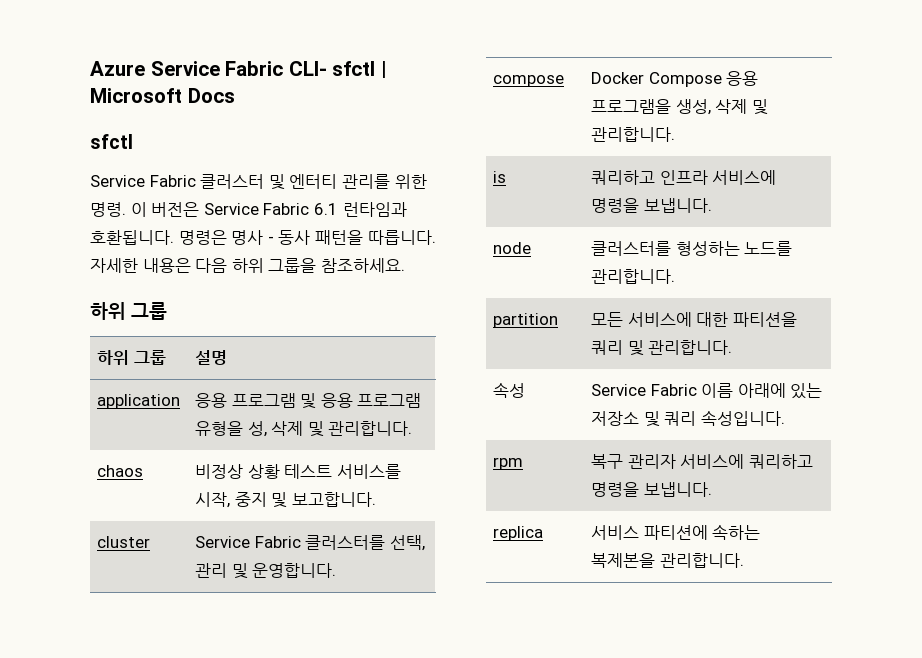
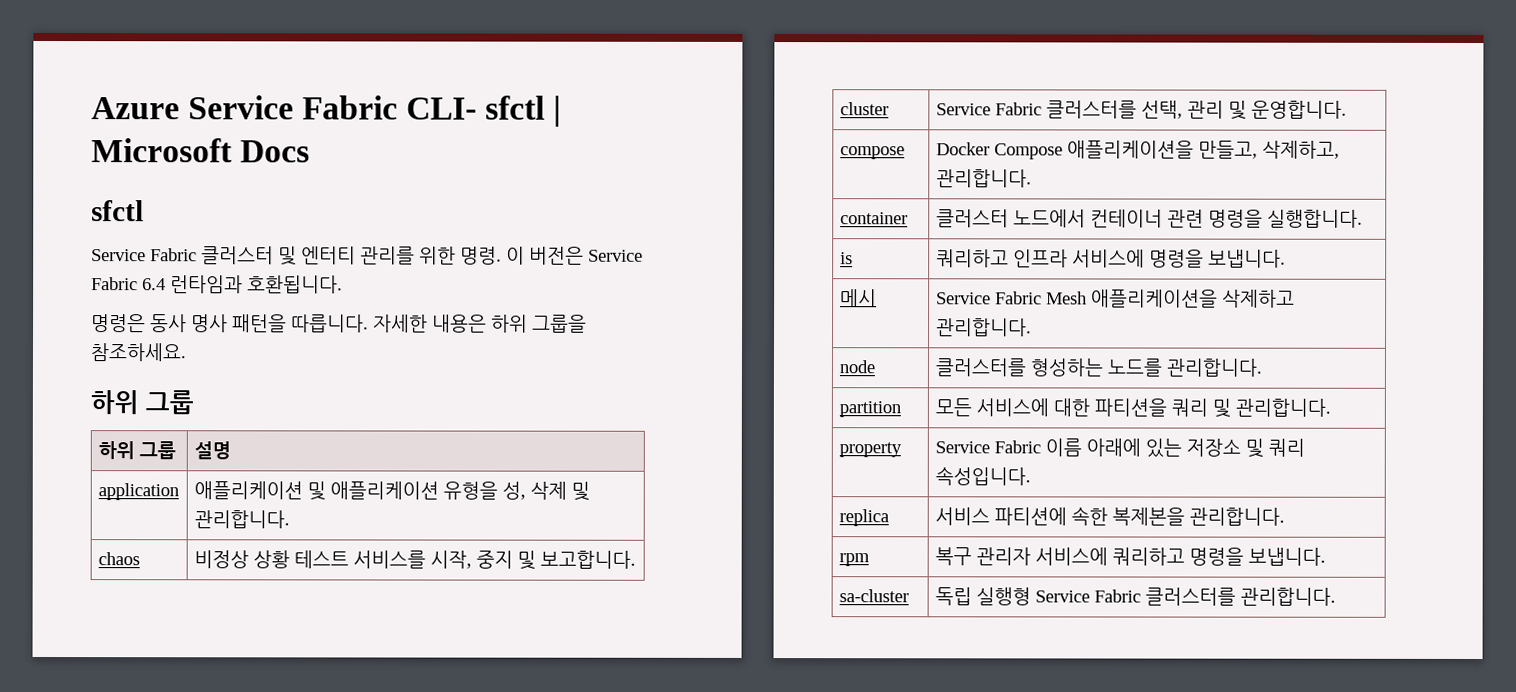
[313,203,338,215] 6.1 -> [142,278,166,291] 6.4
[178,230,311,245] 명령은 명사 - 동사 -> [91,314,228,333] // 명령은 동사 명사
[195,258,228,273] 다음 -> (487, 323) none
[195,393,422,409] 응용 프로그램 및 응용 프로그램 -> [193,481,439,501] 애플리케이션 및 애플리케이션
[726,71,759,86] [591,99,768,115] [591,127,676,142] 응용 프로그램을 생성, 삭제 및 관리합니다. -> [1066,140,1340,159] [935,169,1032,188] [839,212,908,225] [935,209,1363,228] 애플리케이션을 만들고, 삭제하고, 관리합니다. // container | 클러스터 노드에서 컨테이너 관련 명령을 실행합니다.
(712, 205) none -> [839,289,877,308] [935,289,1295,308] [935,318,1032,337] // 메시 | Service Fabric Mesh 애플리케이션을 삭제하고 관리합니다.
[493,382,526,398] 속성 -> [838,442,902,458] property
(785, 418) none -> [838,509,889,527] [934,506,1285,526] // replica | 서비스 파티션에 속한 복제본을 관리합니다.
[493,526,544,541] [591,524,761,540] [591,553,656,568] replica | 서비스 파티션에 속하는 복제본을 -> [838,589,909,603] [934,587,1236,606] sa-cluster | 독립 실행형 Service Fabric 클러스터를

